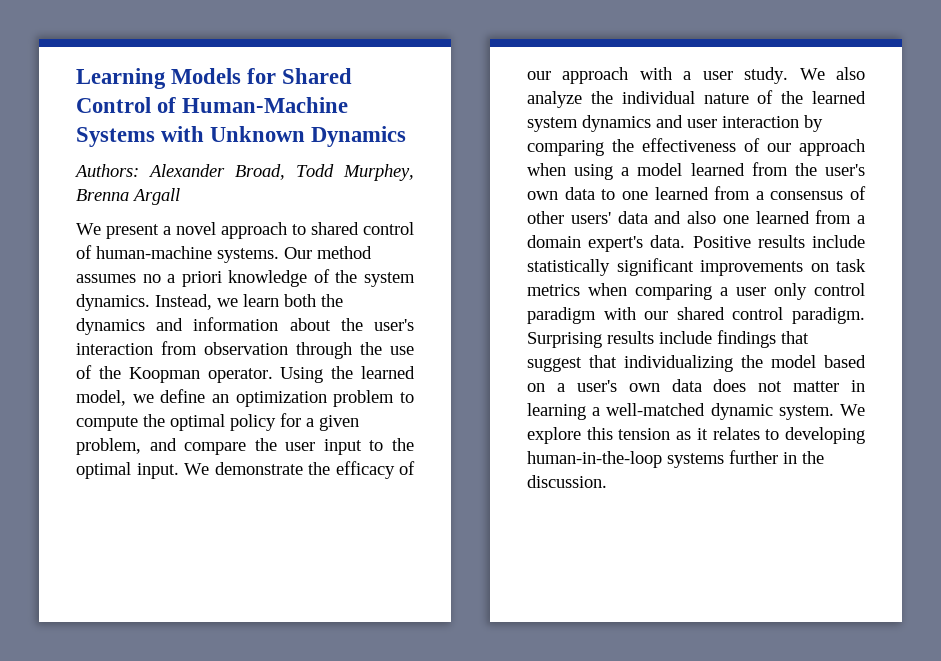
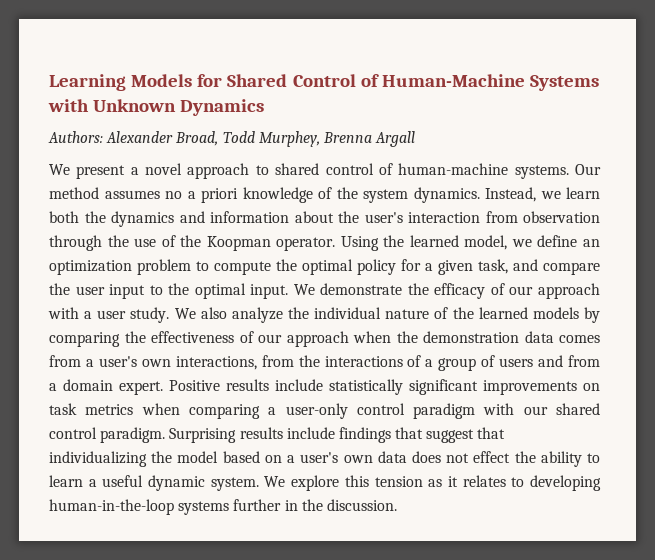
[76,438,141,455] problem, -> [478,259,508,274] task,
[527,115,799,132] system dynamics and user interaction -> [532,307,579,319] models
[574,162,865,180] [527,186,866,200] [527,211,810,224] using a model learned from the user's own data to one learned from a consensus of other users' data and also one learned -> [396,331,600,343] [49,355,564,371] the demonstration data comes from a user's own interactions, from the interactions of a group of users and
[588,235,686,252] expert's data. -> [119,381,163,395] expert.
[736,283,807,300] user only -> [285,403,348,419] user-only
[793,380,865,392] [527,403,706,420] matter in learning a well-matched -> [473,451,601,467] [49,475,144,487] effect the ability to learn a useful

